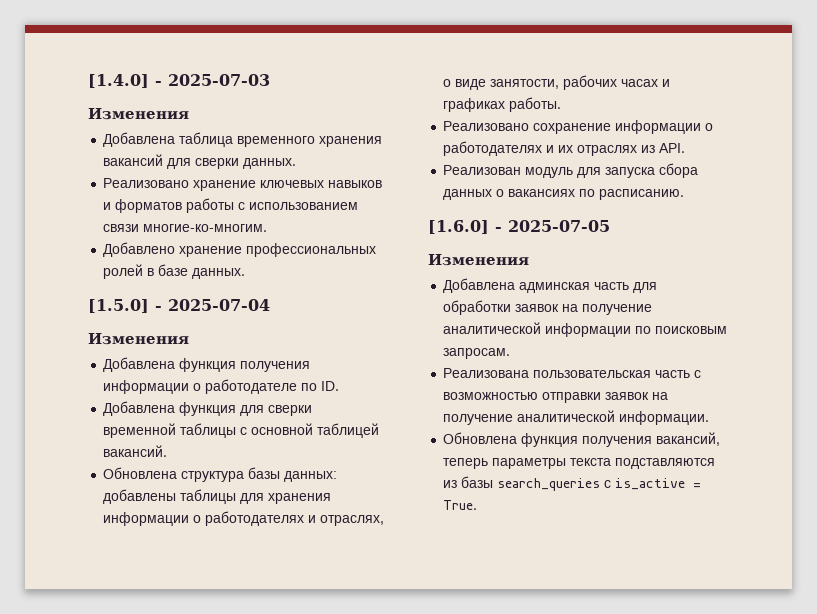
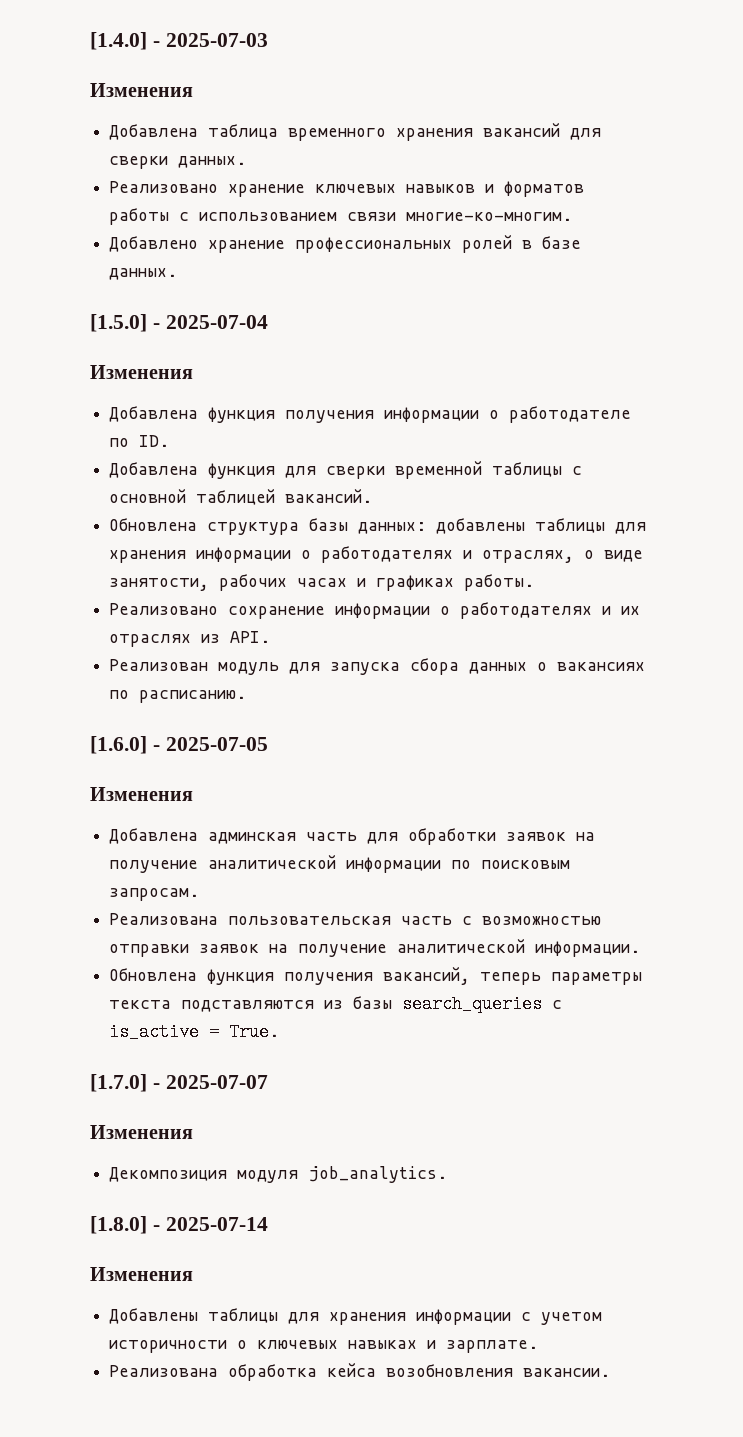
(478, 505) none -> [90,1074,268,1092] [90,1125,193,1139] [109,1166,448,1183] [90,1216,268,1234] [90,1267,193,1281] [109,1308,603,1325] [109,1340,539,1353] [109,1363,611,1381] // [1.7.0] - 2025-07-07 // Изменения // Декомпозиция модуля job_analytics. // [1.8.0] - 2025-07-14 // Изменения // Добавлены таблицы для хранения информации с учетом историчности о ключевых навыках и зарплате. // Реализована обработка кейса возобновления вакансии.

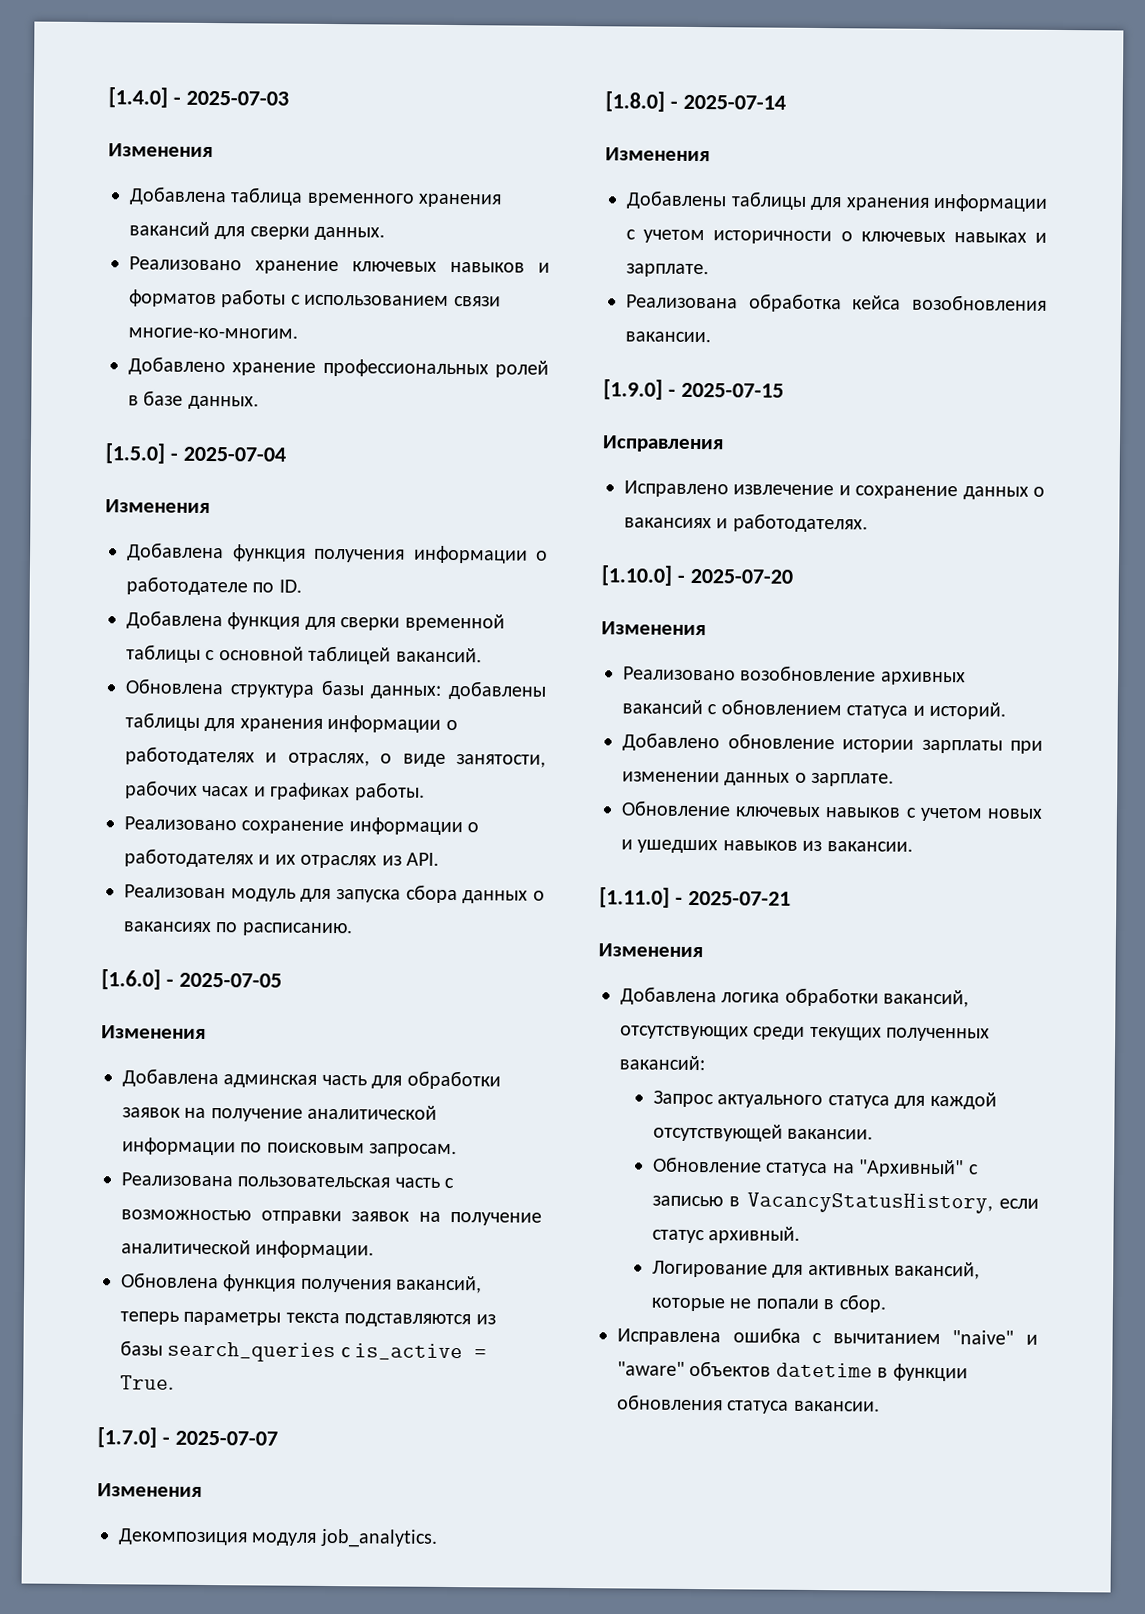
(611, 1372) none -> [603,379,784,400] [602,435,724,453] [624,480,1045,500] [624,513,868,533] [601,565,793,586] [601,621,706,636] [623,665,966,686] [622,699,1006,720] [622,732,1043,754] [622,771,895,787] [621,800,1043,822] [621,839,913,854] [599,887,791,908] [598,943,703,958] [620,986,970,1008] [620,1025,991,1042] [619,1055,705,1071] [653,1090,997,1110] [653,1123,874,1142] [653,1156,979,1178] [652,1192,1039,1214] [652,1226,801,1244] [652,1260,981,1280] [651,1294,887,1313] [617,1327,1038,1346] [617,1360,968,1382] [617,1394,880,1414] // [1.9.0] - 2025-07-15 // Исправления // Исправлено извлечение и сохранение данных о вакансиях и работодателях. // [1.10.0] - 2025-07-20 // Изменения // Реализовано возобновление архивных вакансий с обновлением статуса и историй. // Добавлено обновление истории зарплаты при изменении данных о зарплате. // Обновление ключевых навыков с учетом новых и ушедших навыков из вакансии. // [1.11.0] - 2025-07-21 // Изменения // Добавлена логика обработки вакансий, отсутствующих среди текущих полученных вакансий: // Запрос актуального статуса для каждой отсутствующей вакансии. // Обновление статуса на "Архивный" с записью в VacancyStatusHistory, если статус архивный. // Логирование для активных вакансий, которые не попали в сбор. // Исправлена ошибка с вычитанием "naive" и "aware" объектов datetime в функции обновления статуса вакансии.

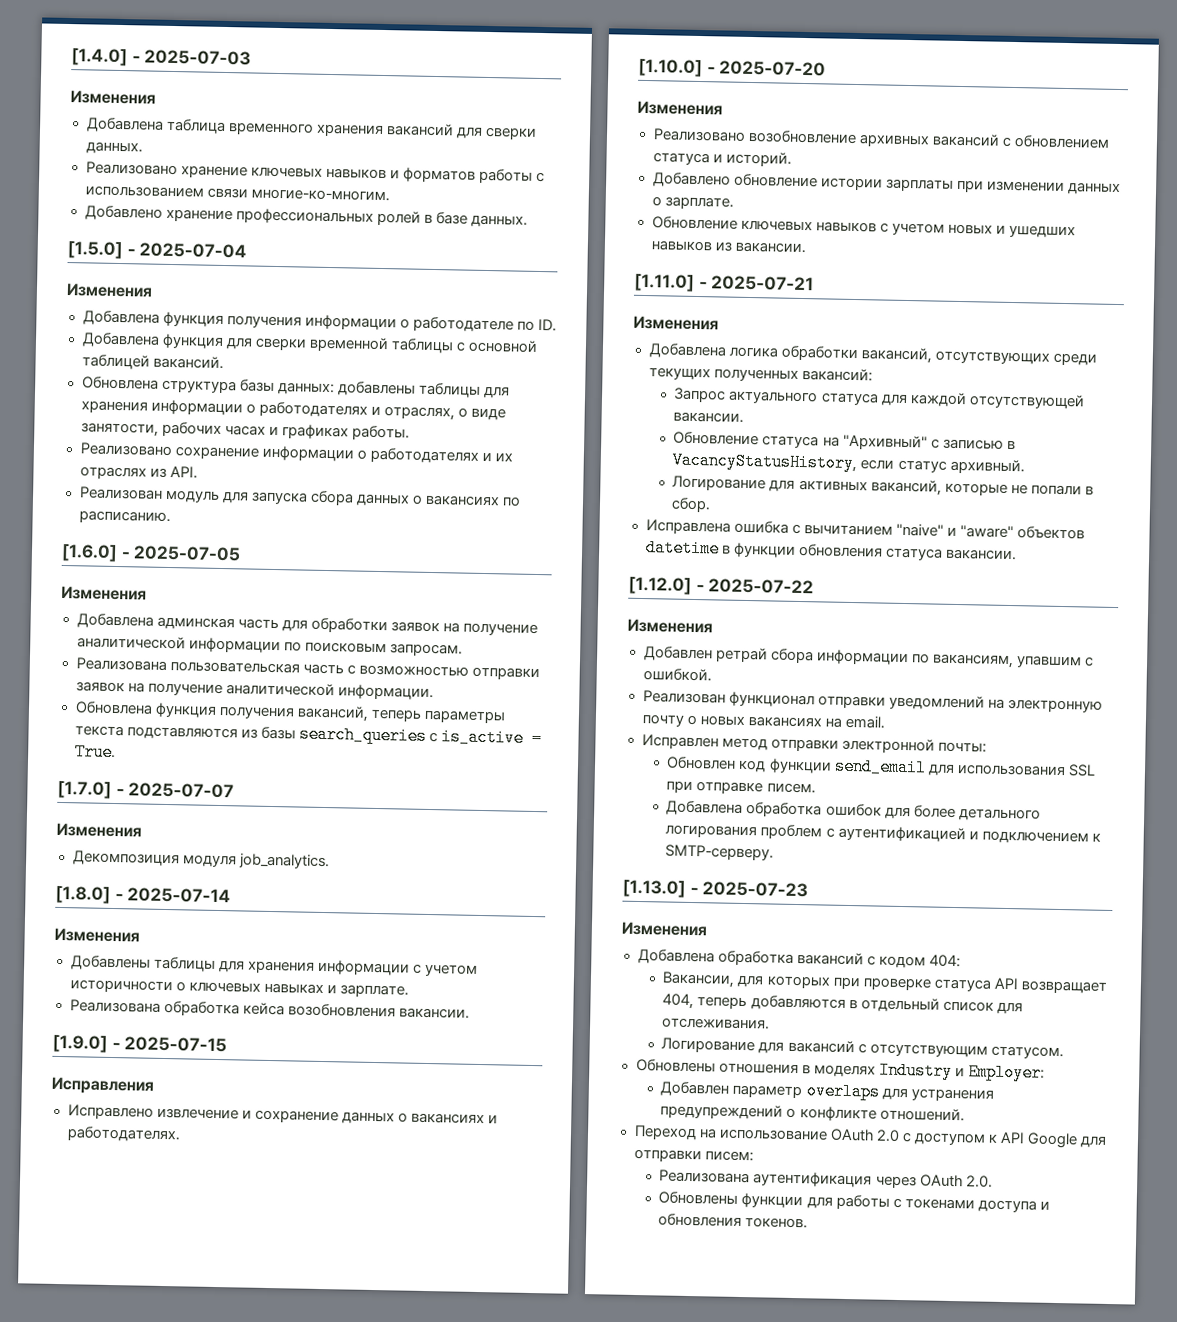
(880, 1406) none -> [628,576,815,595] [627,618,713,634] [643,646,1094,669] [642,668,712,682] [642,690,1103,713] [641,714,885,729] [641,734,987,754] [666,756,1096,777] [666,780,816,795] [666,800,1041,822] [665,824,1101,845] [665,844,775,861] [622,879,809,898] [621,921,708,937] [637,948,961,969] [662,971,1107,994] [662,993,1023,1015] [662,1017,771,1030] [661,1037,1064,1060] [635,1058,1045,1082] [660,1081,994,1102] [660,1103,965,1122] [633,1124,1107,1149] [633,1148,754,1163] [659,1169,993,1189] [658,1191,1050,1213] [658,1213,809,1229] // [1.12.0] - 2025-07-22 // Изменения // Добавлен ретрай сбора информации по вакансиям, упавшим с ошибкой. // Реализован функционал отправки уведомлений на электронную почту о новых вакансиях на email. // Исправлен метод отправки электронной почты: // Обновлен код функции send_email для использования SSL при отправке писем. // Добавлена обработка ошибок для более детального логирования проблем с аутентификацией и подключением к SMTP-серверу. // [1.13.0] - 2025-07-23 // Изменения // Добавлена обработка вакансий с кодом 404: // Вакансии, для которых при проверке статуса API возвращает 404, теперь добавляются в отдельный список для отслеживания. // Логирование для вакансий с отсутствующим статусом. // Обновлены отношения в моделях Industry и Employer: // Добавлен параметр overlaps для устранения предупреждений о конфликте отношений. // Переход на использование OAuth 2.0 с доступом к API Google для отправки писем: // Реализована аутентификация через OAuth 2.0. // Обновлены функции для работы с токенами доступа и обновления токенов.

